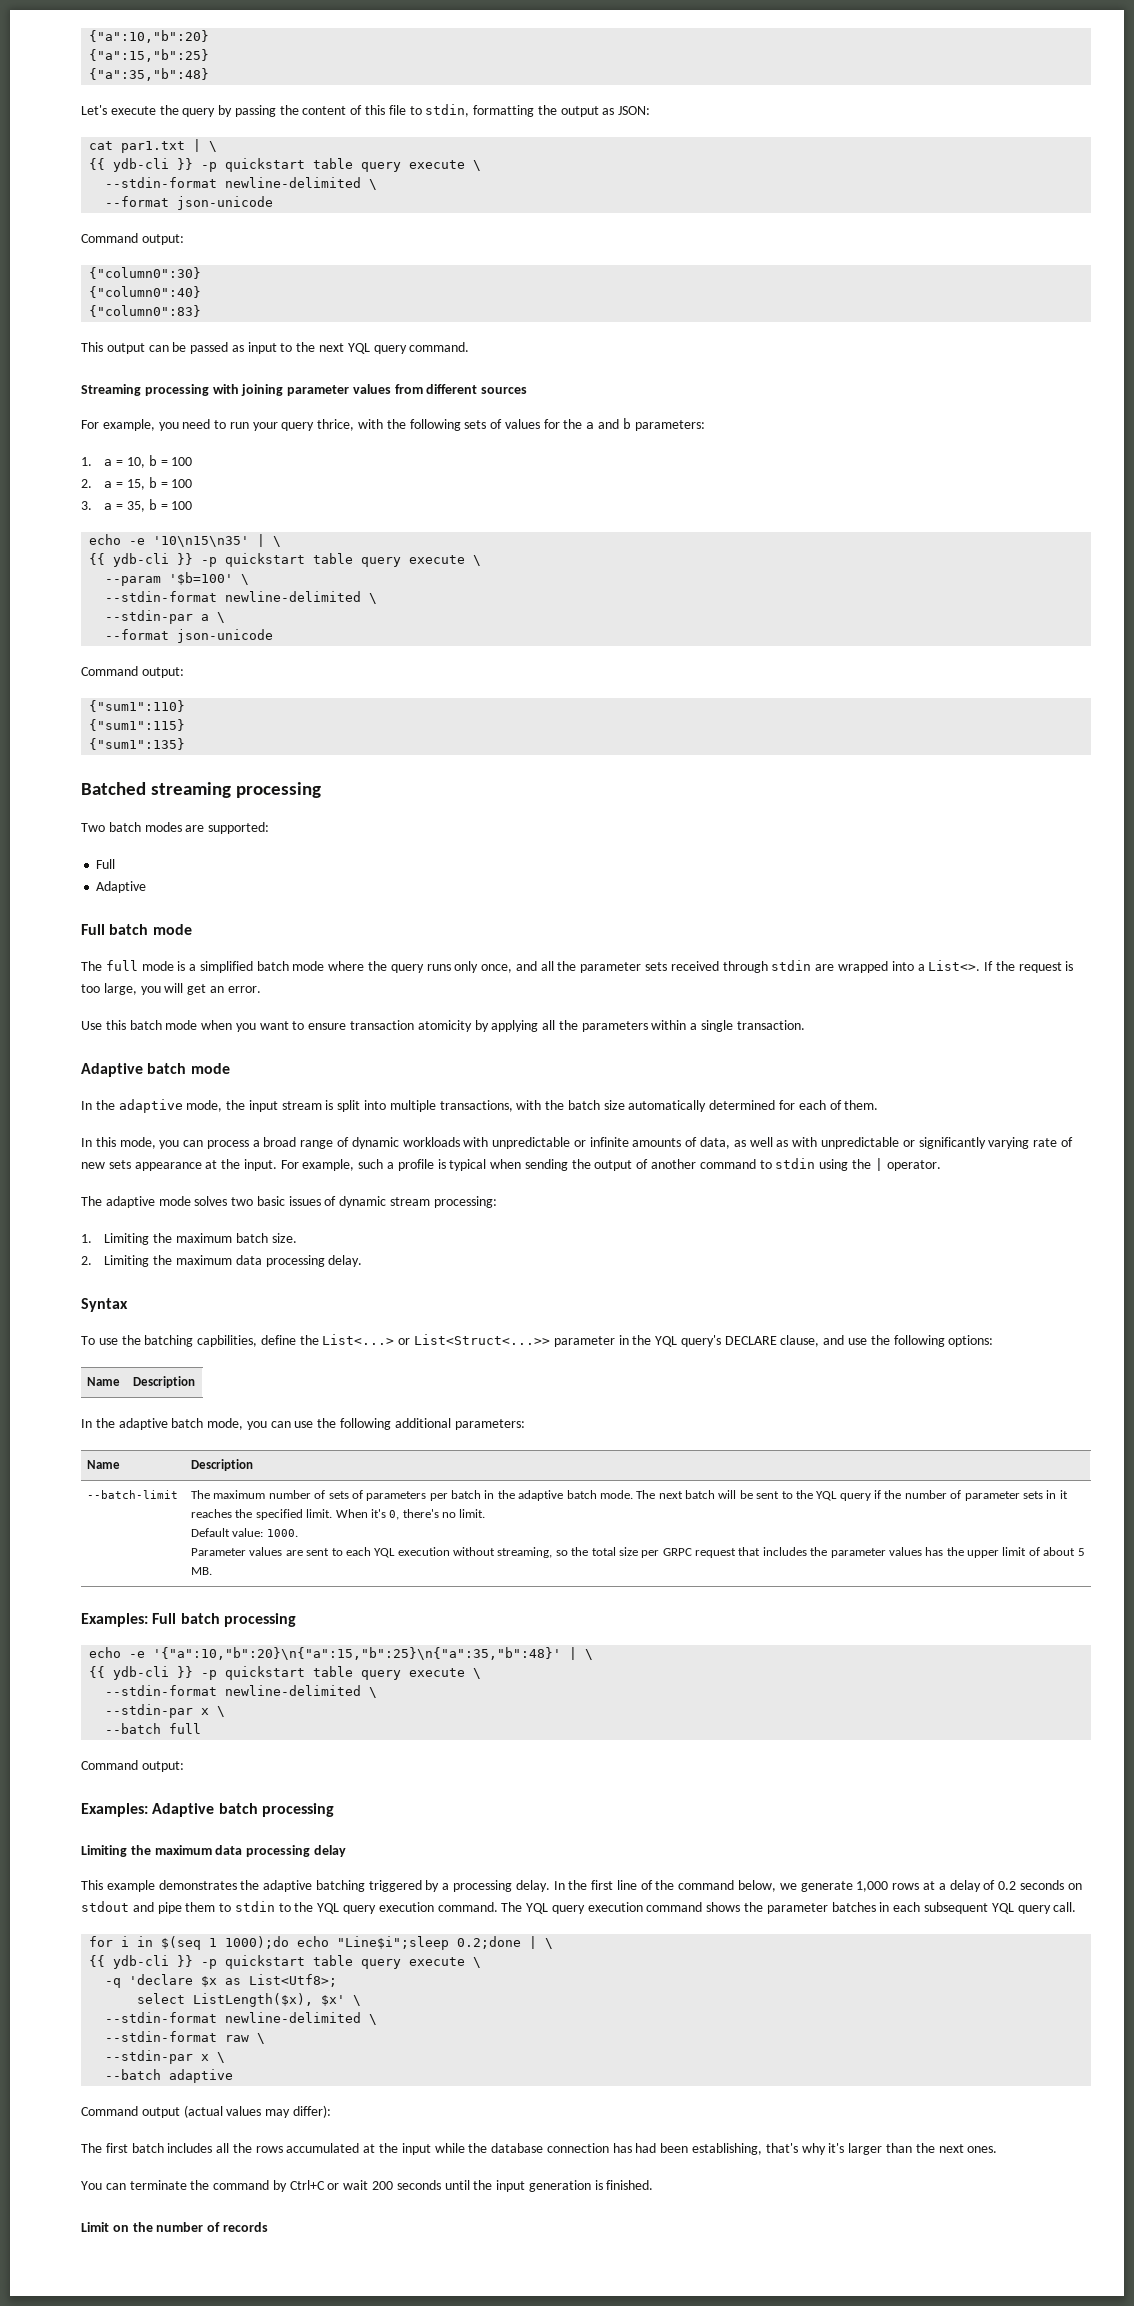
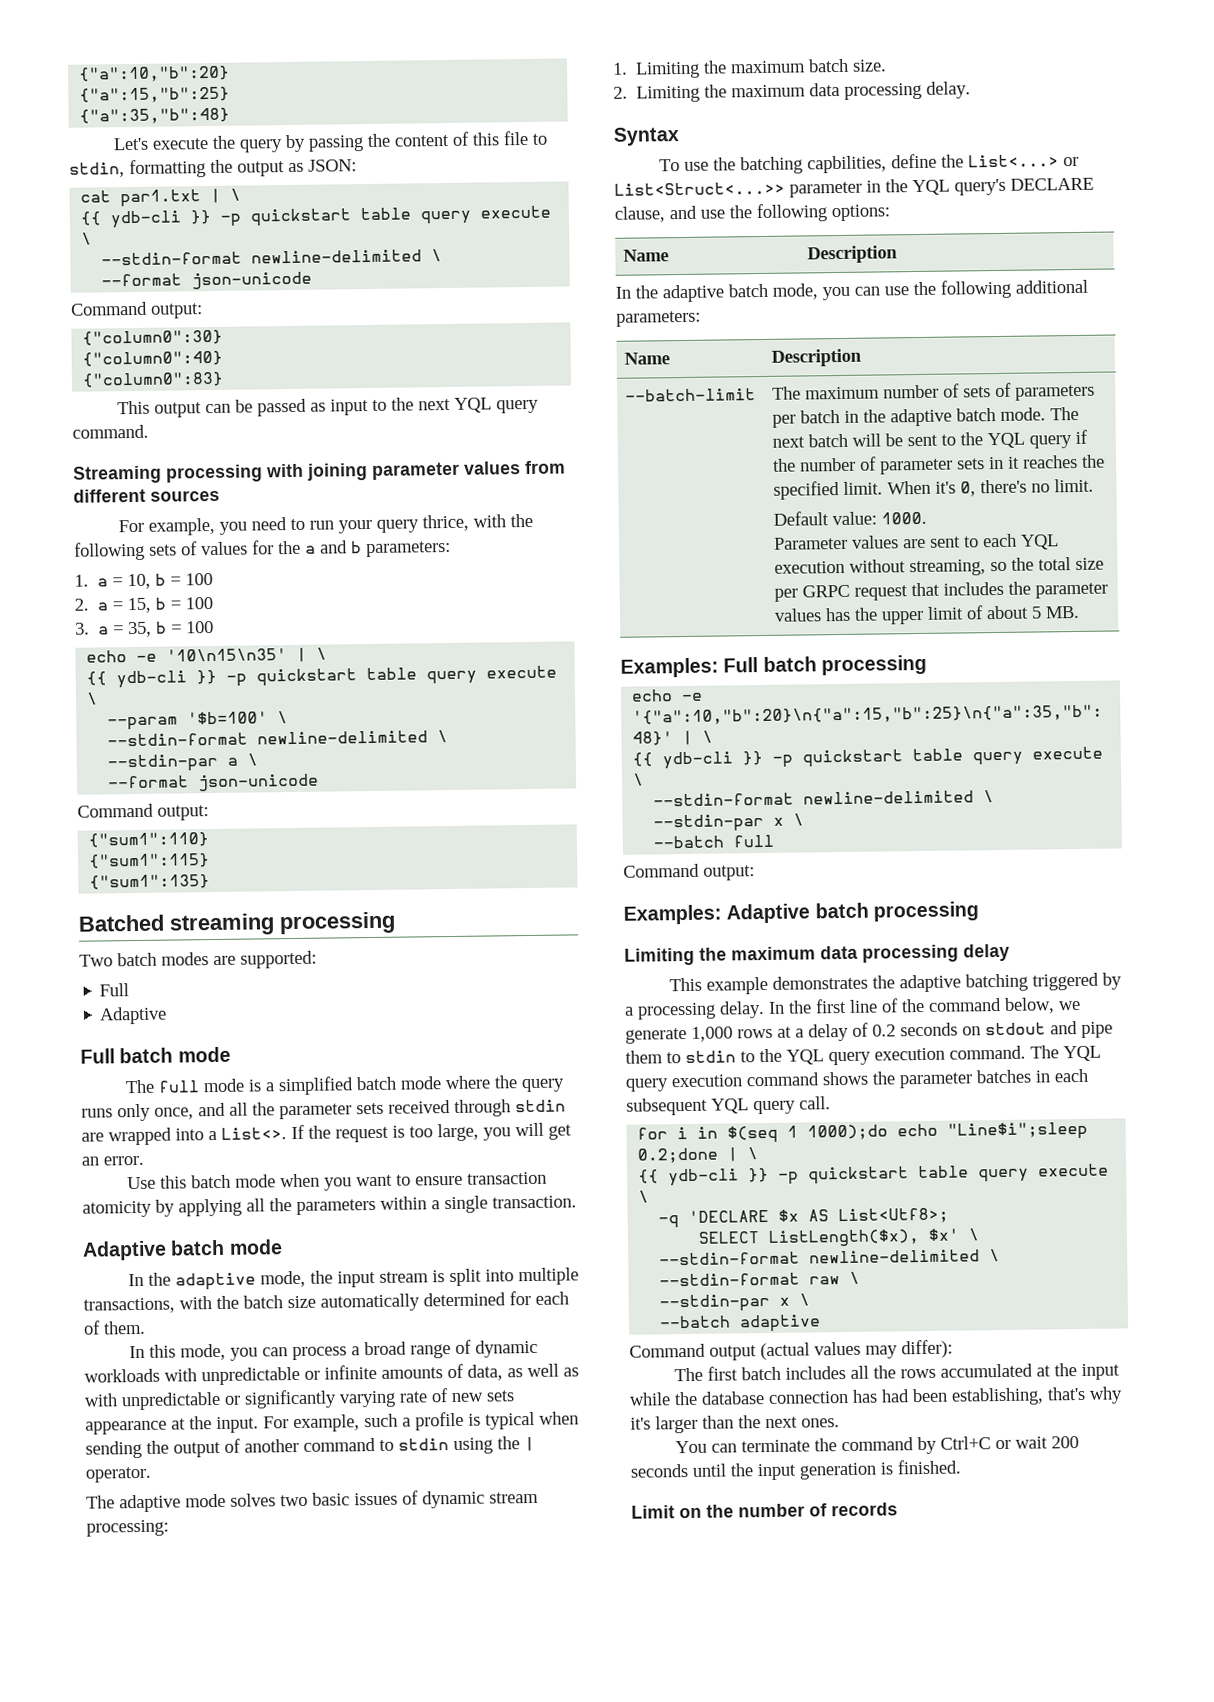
[129,1974,242,1987] 'declare $x as -> [688,1209,830,1223] 'DECLARE $x AS
[137,1993,186,2004] select -> [698,1231,761,1244] SELECT

